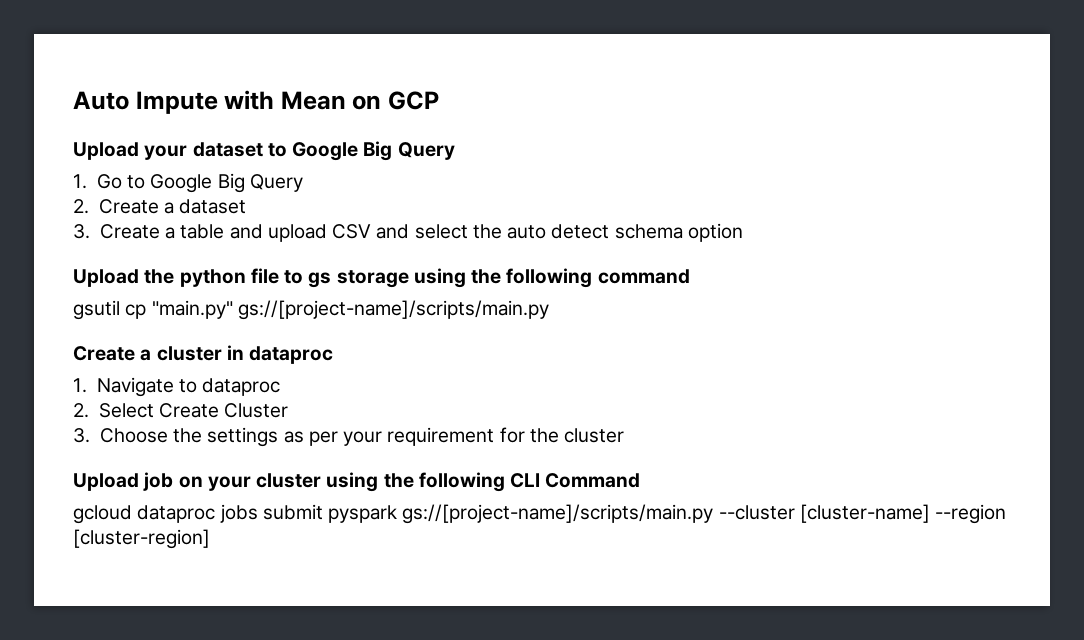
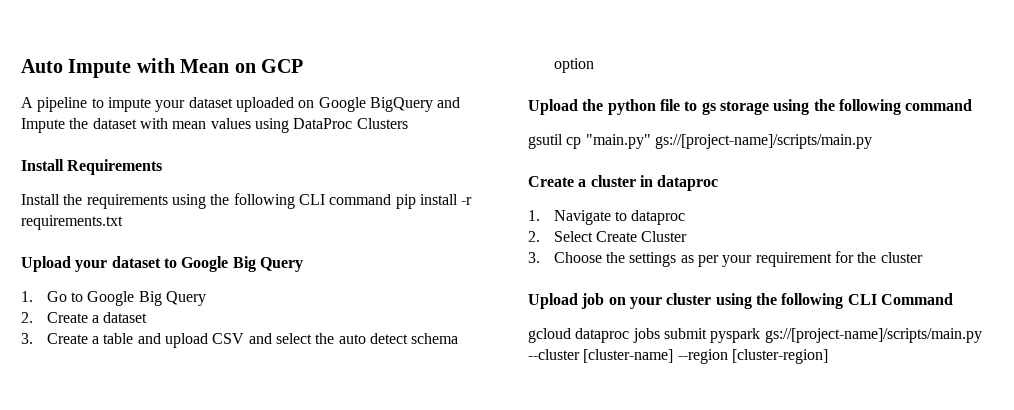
(440, 100) none -> [21,97,461,112] [21,118,408,133] [21,159,163,175] [21,193,473,209] [21,215,123,230] // A pipeline to impute your dataset uploaded on Google BigQuery and Impute the dataset with mean values using DataProc Clusters // Install Requirements // Install the requirements using the following CLI command pip install -r requirements.txt

